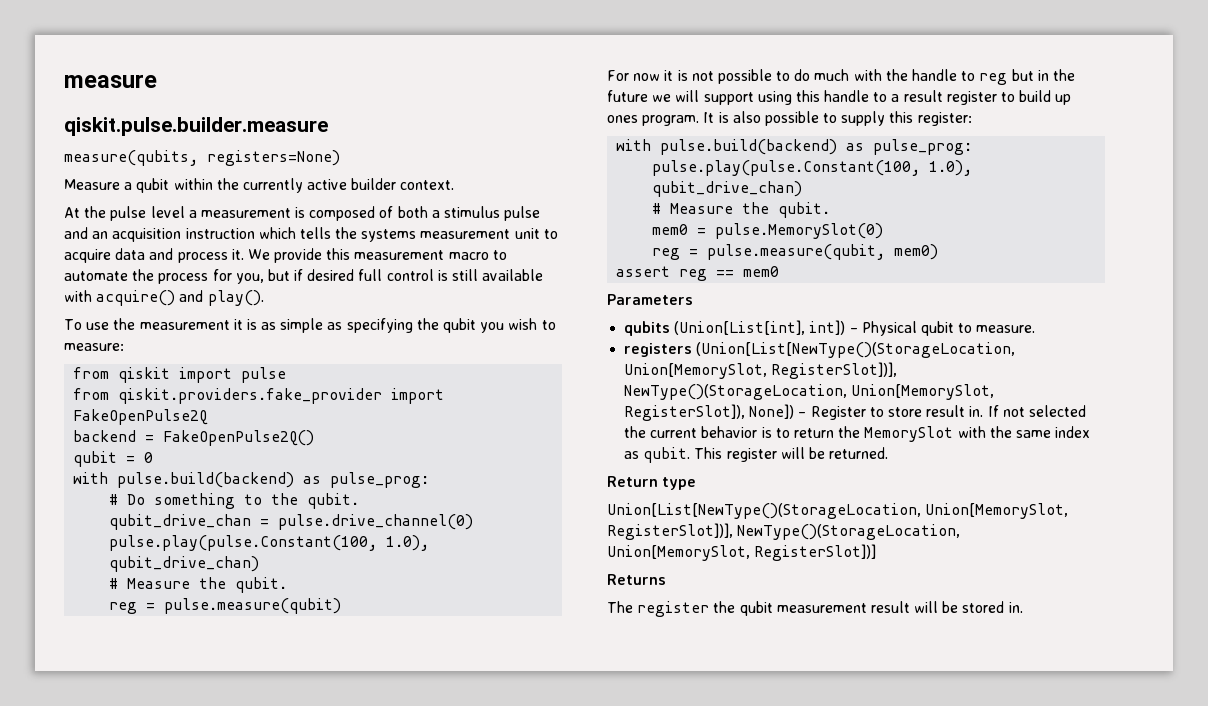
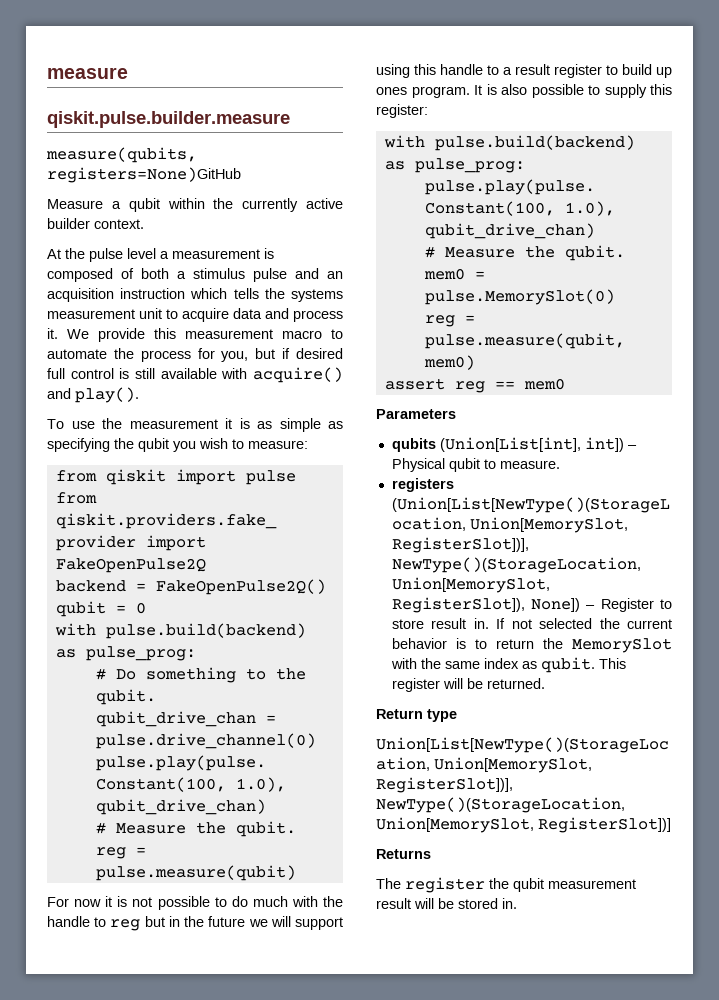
[207,150,340,166] registers=None) -> [47,167,241,183] registers=None)GitHub

